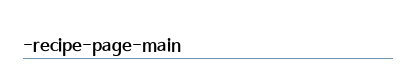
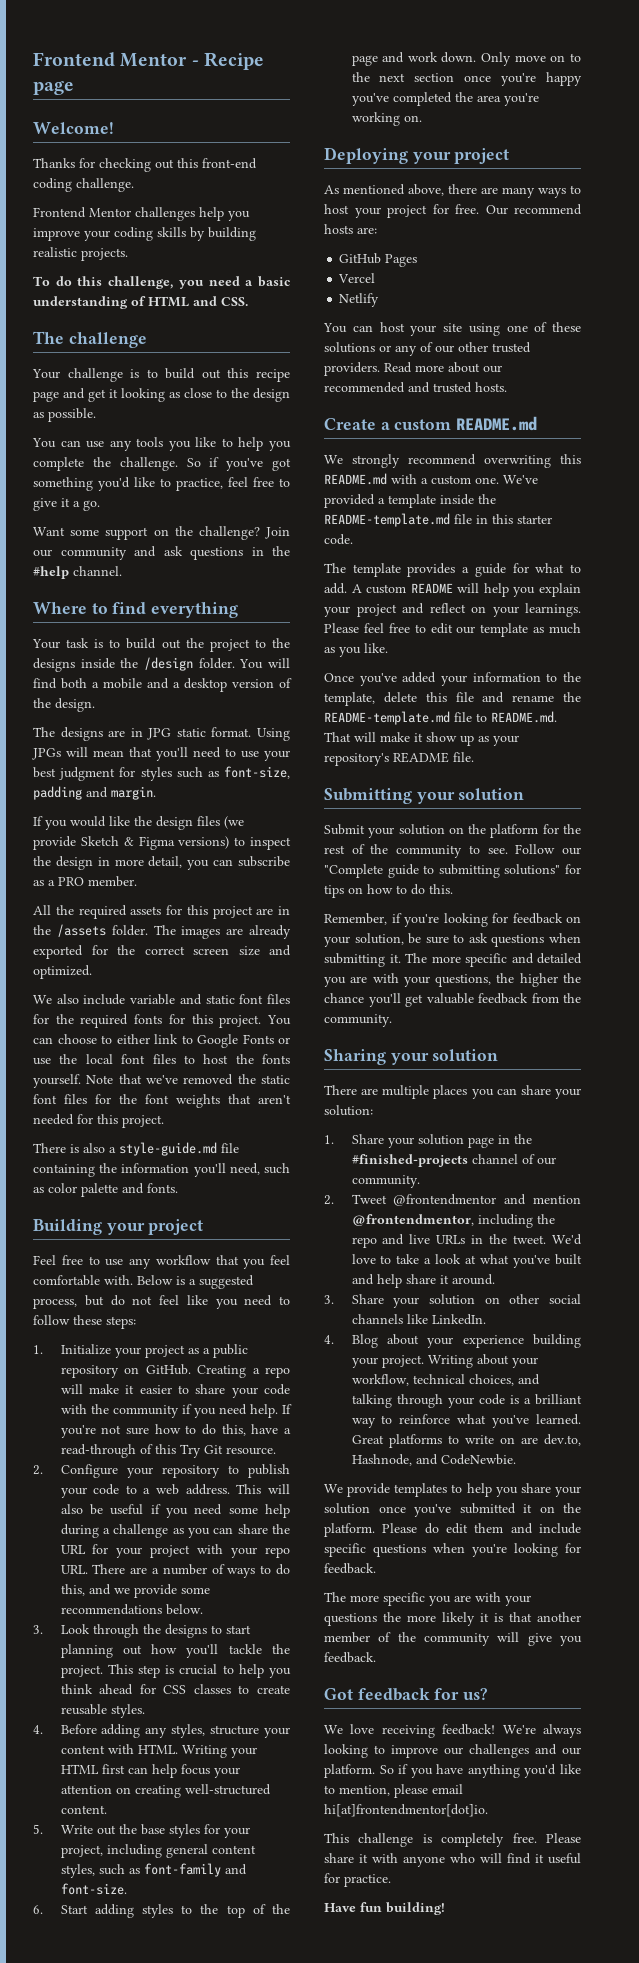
[23,38,181,56] -recipe-page-main -> [33,52,264,70] [33,81,74,95] [33,122,114,134] [33,158,257,172] [33,178,134,192] [33,207,250,221] [33,227,256,241] [33,247,128,261] [33,276,290,289] [33,296,248,309] [33,331,147,348] [32,368,290,382] [33,388,290,402] [33,408,96,422] [32,437,291,451] [33,457,291,471] [33,477,290,491] [33,498,100,511] [33,526,290,540] [33,546,290,560] [33,566,122,579] [33,602,239,618] [32,638,290,652] [33,657,290,672] [33,678,292,692] [33,698,95,712] [33,727,290,741] [32,747,290,761] [33,766,290,781] [33,786,156,800] [33,816,244,830] [33,836,291,850] [33,856,290,870] [33,876,137,887] [33,905,290,919] [33,924,291,939] [33,945,291,959] [33,965,92,979] [33,994,290,1005] [33,1014,291,1028] [33,1034,290,1048] [33,1054,290,1065] [33,1074,290,1088] [33,1094,291,1108] [33,1114,164,1128] [33,1142,239,1156] [33,1163,290,1177] [33,1183,178,1197] [33,1219,204,1235] [33,1255,290,1269] [33,1275,254,1289] [33,1295,290,1309] [33,1315,136,1329] [33,1344,248,1358] [60,1364,290,1378] [60,1384,290,1398] [60,1404,292,1418] [60,1424,291,1438] [60,1444,276,1458] [33,1464,290,1478] [60,1484,290,1498] [60,1504,290,1518] [60,1524,290,1538] [60,1544,290,1558] [60,1564,290,1578] [60,1584,210,1598] [60,1604,203,1615] [33,1624,251,1638] [60,1644,290,1658] [60,1664,291,1678] [60,1684,290,1695] [60,1704,145,1718] [33,1724,290,1738] [60,1744,257,1758] [60,1764,240,1778] [60,1784,271,1798] [60,1805,107,1814] [33,1824,250,1838] [60,1844,256,1858] [60,1863,247,1878] [60,1883,127,1895] [33,1904,290,1918] [351,52,581,66] [351,72,582,86] [351,92,539,106] [351,112,422,126] [324,147,510,164] [324,184,581,198] [324,204,582,218] [324,224,377,234] [339,253,418,267] [338,273,376,283] [339,293,380,307] [323,322,581,336] [324,342,531,356] [324,362,502,376] [324,382,507,393] [324,416,538,431] [324,454,581,468] [324,473,538,485] [324,494,496,508] [324,513,552,527] [324,534,353,545] [324,563,581,577] [324,583,581,597] [324,603,581,617] [324,623,581,637] [324,643,388,657] [324,672,581,686] [324,692,581,706] [324,711,557,725] [324,732,519,746] [324,752,474,766] [324,788,525,804] [324,824,581,838] [324,844,581,858] [324,864,581,878] [324,884,453,898] [324,913,581,927] [324,933,581,947] [324,953,582,967] [324,973,581,987] [324,993,581,1007] [324,1014,392,1027] [324,1049,499,1065] [324,1085,581,1099] [324,1105,373,1116] [324,1134,532,1148] [351,1154,556,1167] [351,1175,420,1188] [324,1194,581,1206] [351,1214,555,1228] [351,1234,582,1248] [351,1254,582,1268] [351,1274,495,1288] [324,1294,581,1308] [351,1314,486,1325] [324,1334,581,1348] [351,1354,538,1368] [351,1374,540,1386] [351,1394,582,1408] [351,1414,581,1428] [351,1434,581,1448] [351,1454,516,1466] [324,1483,581,1497] [324,1503,581,1517] [324,1523,581,1537] [324,1543,581,1557] [324,1563,376,1574] [324,1592,531,1606] [324,1612,581,1626] [324,1632,582,1646] [324,1652,376,1663] [324,1688,489,1701] [324,1724,581,1738] [324,1744,581,1758] [324,1764,581,1778] [324,1784,463,1798] [324,1804,488,1817] [324,1833,581,1847] [324,1853,581,1867] [324,1873,391,1887] [324,1902,445,1915] Frontend Mentor - Recipe page // Welcome! // Thanks for checking out this front-end coding challenge. // Frontend Mentor challenges help you improve your coding skills by building realistic projects. // To do this challenge, you need a basic understanding of HTML and CSS. // The challenge // Your challenge is to build out this recipe page and get it looking as close to the design as possible. // You can use any tools you like to help you complete the challenge. So if you've got something you'd like to practice, feel free to give it a go. // Want some support on the challenge? Join our community and ask questions in the #help channel. // Where to find everything // Your task is to build out the project to the designs inside the /design folder. You will find both a mobile and a desktop version of the design. // The designs are in JPG static format. Using JPGs will mean that you'll need to use your best judgment for styles such as font-size, padding and margin. // If you would like the design files (we provide Sketch & Figma versions) to inspect the design in more detail, you can subscribe as a PRO member. // All the required assets for this project are in the /assets folder. The images are already exported for the correct screen size and optimized. // We also include variable and static font files for the required fonts for this project. You can choose to either link to Google Fonts or use the local font files to host the fonts yourself. Note that we've removed the static font files for the font weights that aren't needed for this project. // There is also a style-guide.md file containing the information you'll need, such as color palette and fonts. // Building your project // Feel free to use any workflow that you feel comfortable with. Below is a suggested process, but do not feel like you need to follow these steps: // 1. Initialize your project as a public repository on GitHub. Creating a repo will make it easier to share your code with the community if you need help. If you're not sure how to do this, have a read-through of this Try Git resource. // 2. Configure your repository to publish your code to a web address. This will also be useful if you need some help during a challenge as you can share the URL for your project with your repo URL. There are a number of ways to do this, and we provide some recommendations below. // 3. Look through the designs to start planning out how you'll tackle the project. This step is crucial to help you think ahead for CSS classes to create reusable styles. // 4. Before adding any styles, structure your content with HTML. Writing your HTML first can help focus your attention on creating well-structured content. // 5. Write out the base styles for your project, including general content styles, such as font-family and font-size. // 6. Start adding styles to the top of the page and work down. Only move on to the next section once you're happy you've completed the area you're working on. // Deploying your project // As mentioned above, there are many ways to host your project for free. Our recommend hosts are: // GitHub Pages // Vercel // Netlify // You can host your site using one of these solutions or any of our other trusted providers. Read more about our recommended and trusted hosts. // Create a custom README.md // We strongly recommend overwriting this README.md with a custom one. We've provided a template inside the README-template.md file in this starter code. // The template provides a guide for what to add. A custom README will help you explain your project and reflect on your learnings. Please feel free to edit our template as much as you like. // Once you've added your information to the template, delete this file and rename the README-template.md file to README.md. That will make it show up as your repository's README file. // Submitting your solution // Submit your solution on the platform for the rest of the community to see. Follow our "Complete guide to submitting solutions" for tips on how to do this. // Remember, if you're looking for feedback on your solution, be sure to ask questions when submitting it. The more specific and detailed you are with your questions, the higher the chance you'll get valuable feedback from the community. // Sharing your solution // There are multiple places you can share your solution: // 1. Share your solution page in the #finished-projects channel of our community. // 2. Tweet @frontendmentor and mention @frontendmentor, including the repo and live URLs in the tweet. We'd love to take a look at what you've built and help share it around. // 3. Share your solution on other social channels like LinkedIn. // 4. Blog about your experience building your project. Writing about your workflow, technical choices, and talking through your code is a brilliant way to reinforce what you've learned. Great platforms to write on are dev.to, Hashnode, and CodeNewbie. // We provide templates to help you share your solution once you've submitted it on the platform. Please do edit them and include specific questions when you're looking for feedback. // The more specific you are with your questions the more likely it is that another member of the community will give you feedback. // Got feedback for us? // We love receiving feedback! We're always looking to improve our challenges and our platform. So if you have anything you'd like to mention, please email hi[at]frontendmentor[dot]io. // This challenge is completely free. Please share it with anyone who will find it useful for practice. // Have fun building!

